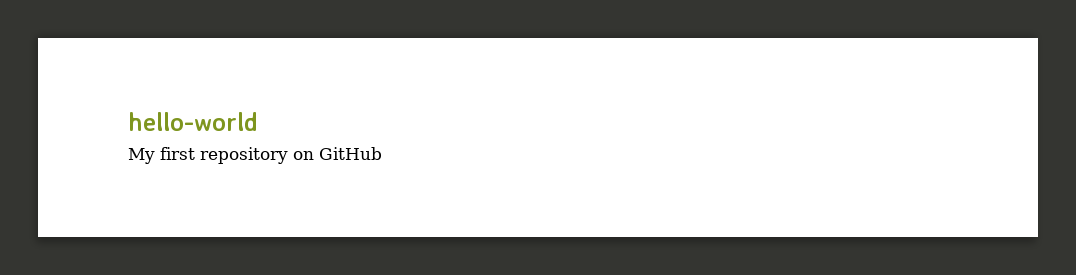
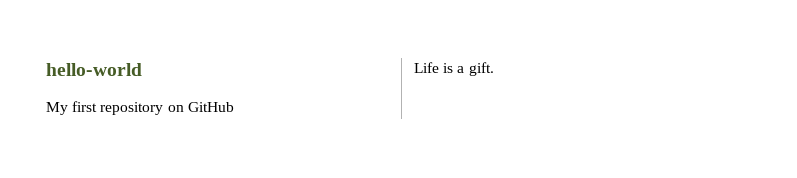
(382, 153) none -> [414,62,494,76] // Life is a gift.

